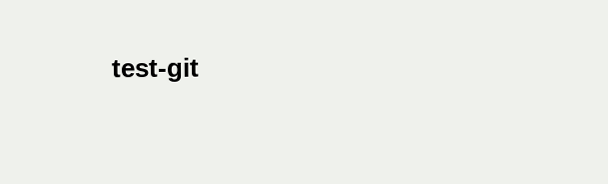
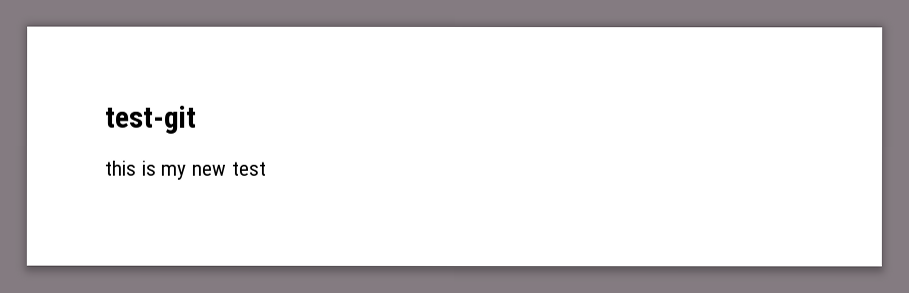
(199, 70) none -> [104,160,266,180] // this is my new test

